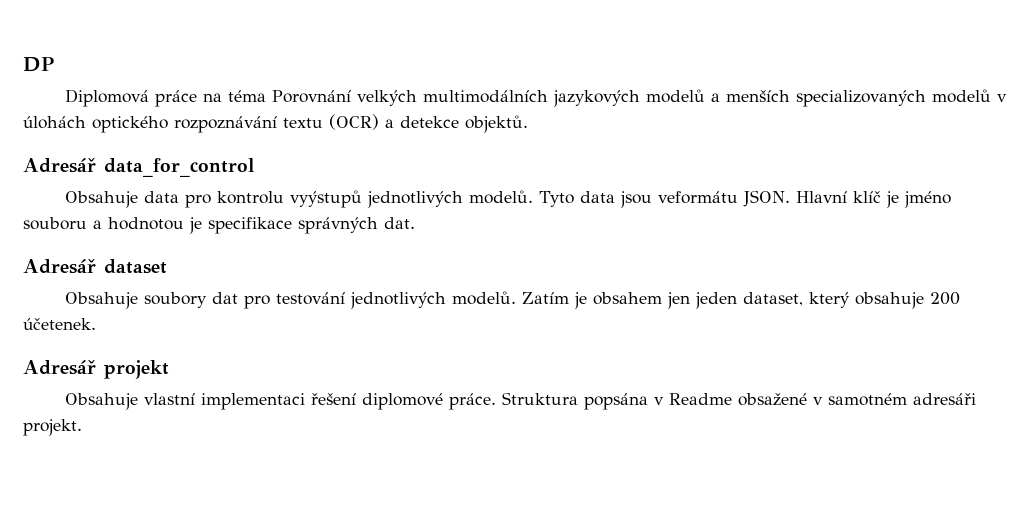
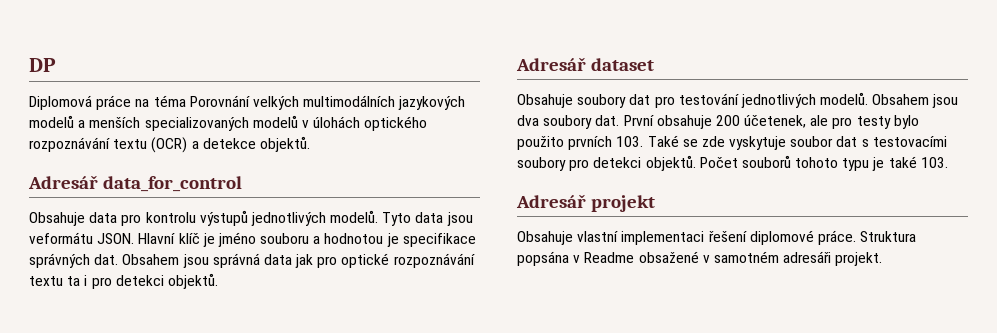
[289,190,362,208] vyýstupů -> [199,210,248,226] výstupů
(415, 223) none -> [122,253,475,268] [29,273,218,289] Obsahem jsou správná data jak pro optické rozpoznávání textu ta i pro detekci objektů.
[521,292,960,309] [23,318,96,330] Zatím je obsahem jen jeden dataset, který obsahuje 200 účetenek. -> [872,94,959,108] [517,115,919,129] [517,135,947,150] [517,155,948,171] Obsahem jsou dva soubory dat. První obsahuje 200 účetenek, ale pro testy bylo použito prvních 103. Také se zde vyskytuje soubor dat s testovacími soubory pro detekci objektů. Počet souborů tohoto typu je také 103.

